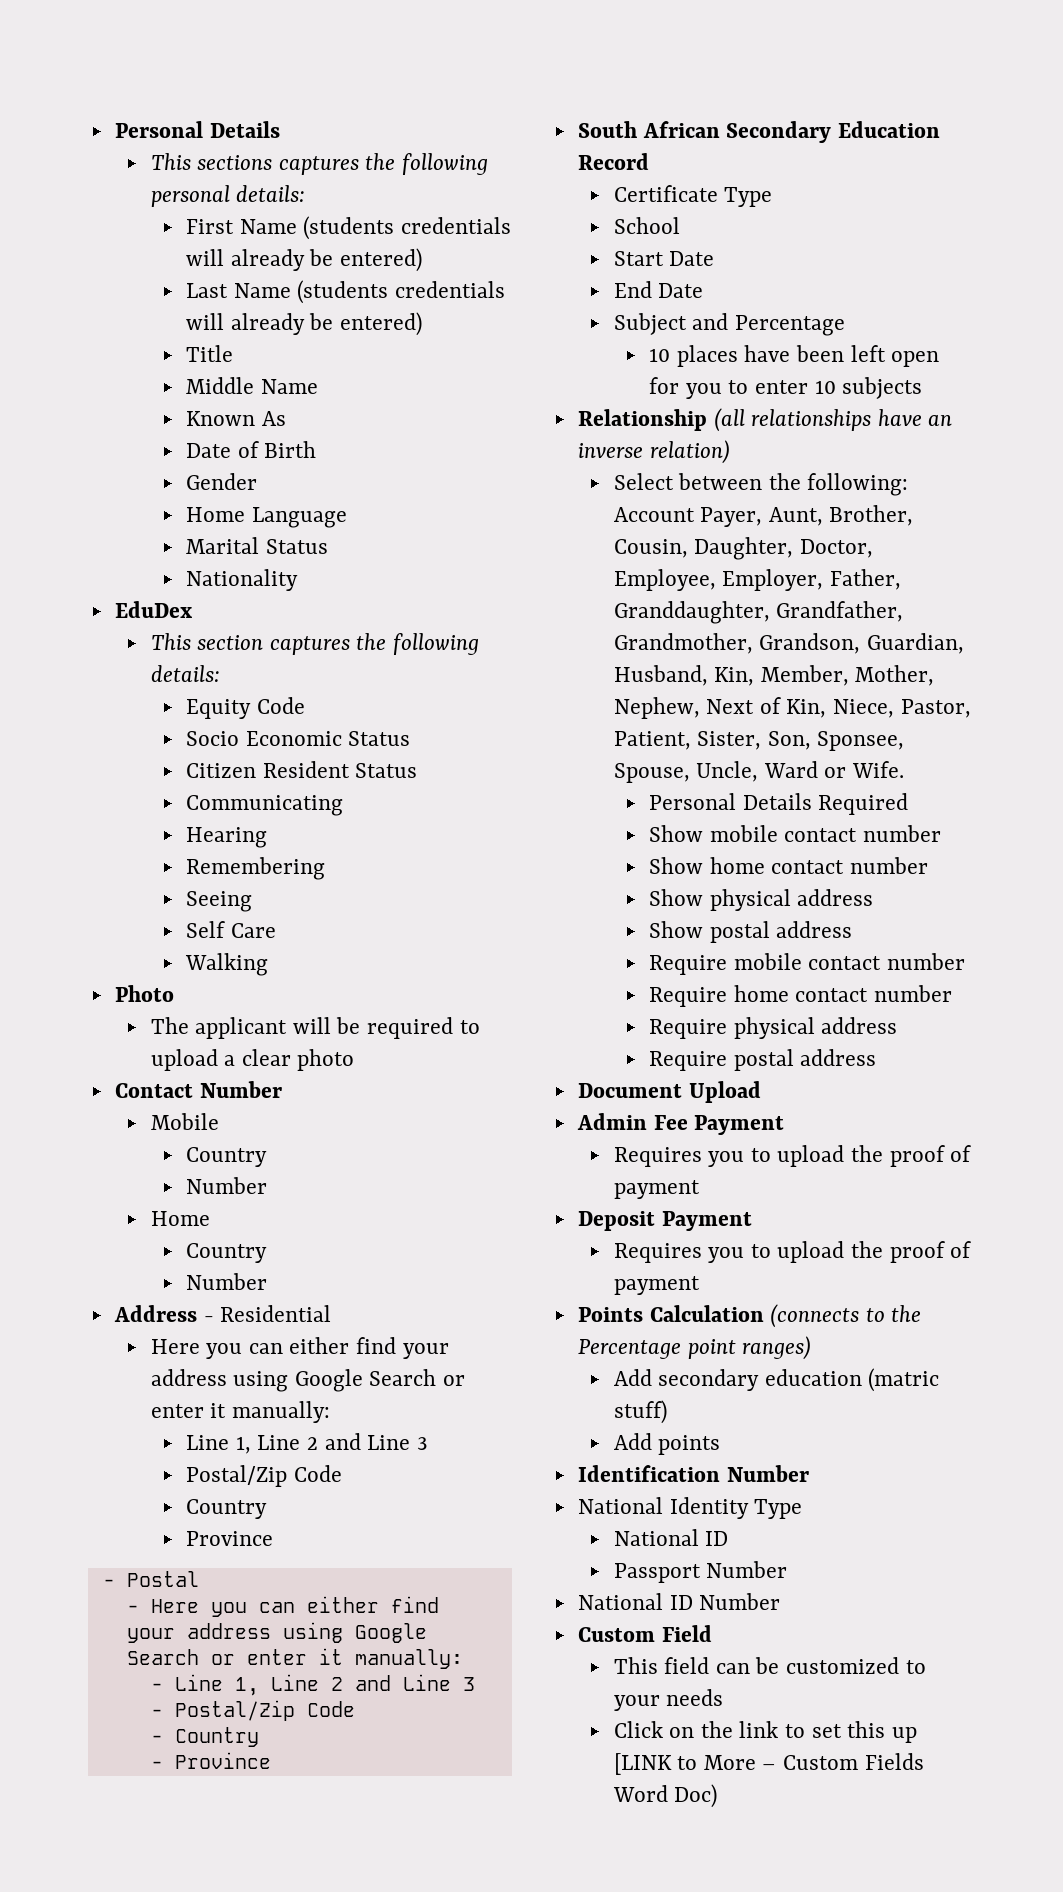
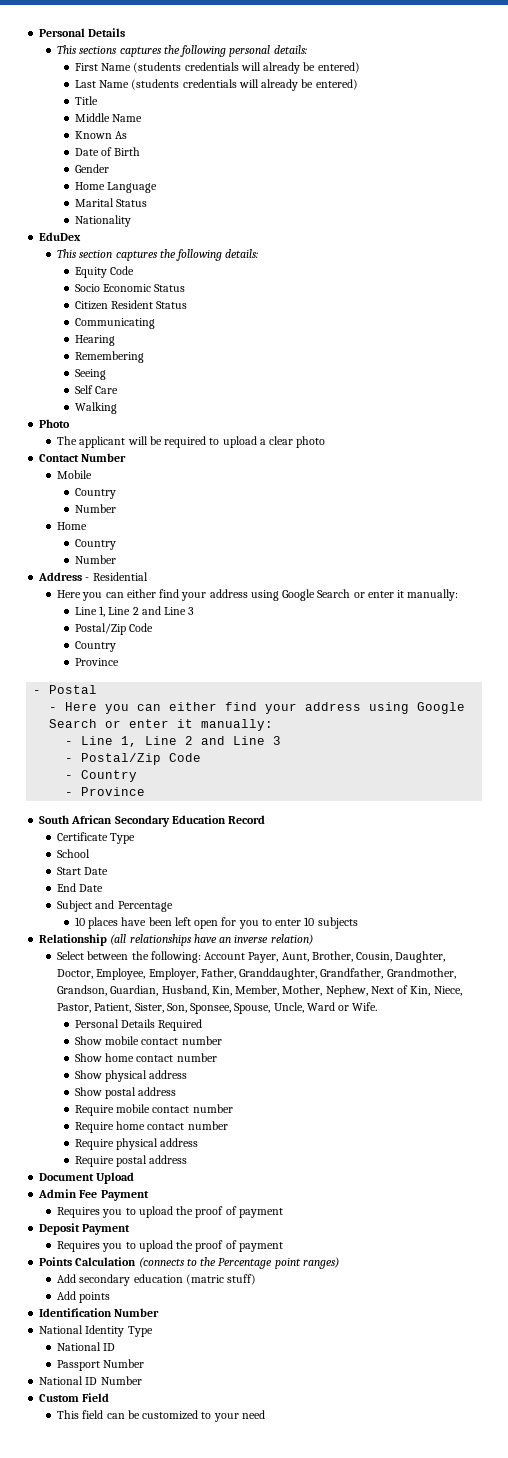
[666,1689,724,1706] [613,1721,917,1743] [613,1753,924,1775] [612,1784,718,1808] needs // Click on the link to set this up [LINK to More – Custom Fields Word Doc) -> [241,1410,265,1419] need

